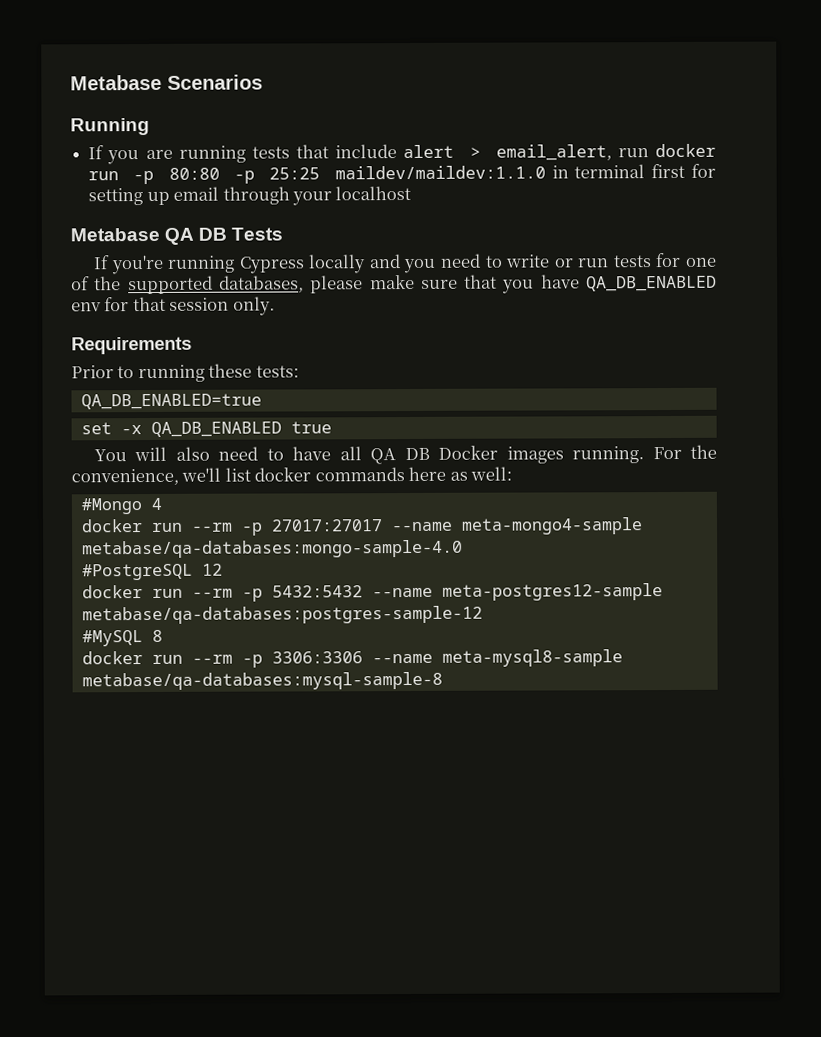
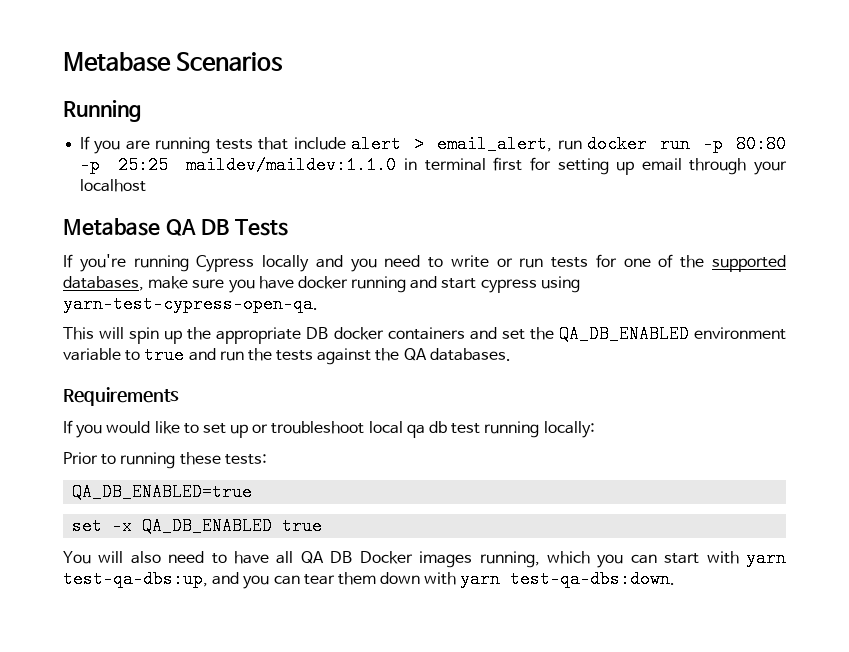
[310,275,364,294] please -> (144, 283) none
[464,274,498,289] that -> (225, 284) none
[586,275,718,292] [71,296,275,316] [71,336,192,355] QA_DB_ENABLED env for that session only. // Requirements -> [297,276,580,293] [63,295,318,313] [63,325,787,344] [63,346,511,365] [63,387,179,406] [63,420,595,438] docker running and start cypress using yarn-test-cypress-open-qa. // This will spin up the appropriate DB docker containers and set the QA_DB_ENABLED environment variable to true and run the tests against the QA databases. // Requirements // If you would like to set up or troubleshoot local qa db test running locally:
[572,444,717,464] [71,466,513,486] [80,497,162,515] [81,517,643,536] [81,539,463,559] [81,563,223,581] [81,583,663,602] [81,605,483,625] [81,629,163,647] [81,649,623,668] [81,671,443,691] running. For the convenience, we'll list docker commands here as well: // #Mongo 4 // docker run --rm -p 27017:27017 --name meta-mongo4-sample metabase/qa-databases:mongo-sample-4.0 // #PostgreSQL 12 // docker run --rm -p 5432:5432 --name meta-postgres12-sample metabase/qa-databases:postgres-sample-12 // #MySQL 8 // docker run --rm -p 3306:3306 --name meta-mysql8-sample metabase/qa-databases:mysql-sample-8 -> [479,549,786,568] [63,570,676,589] running, which you can start with yarn test-qa-dbs:up, and you can tear them down with yarn test-qa-dbs:down.

